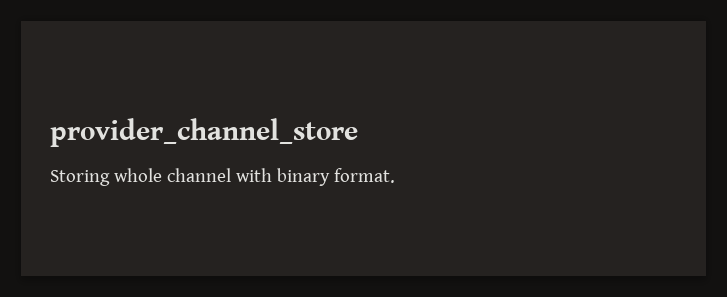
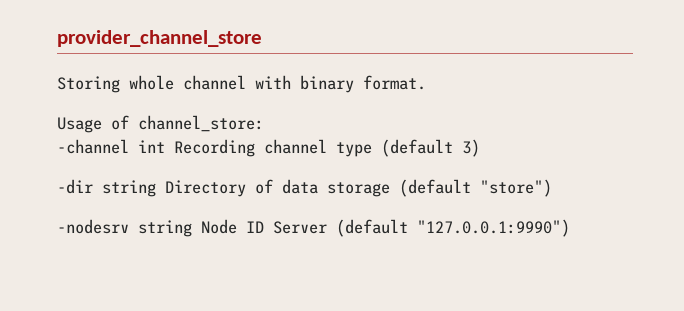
(395, 175) none -> [57,115,264,133] [57,139,480,157] [57,179,552,197] [57,219,570,237] // Usage of channel_store: // -channel int Recording channel type (default 3) // -dir string Directory of data storage (default "store") // -nodesrv string Node ID Server (default "127.0.0.1:9990")

